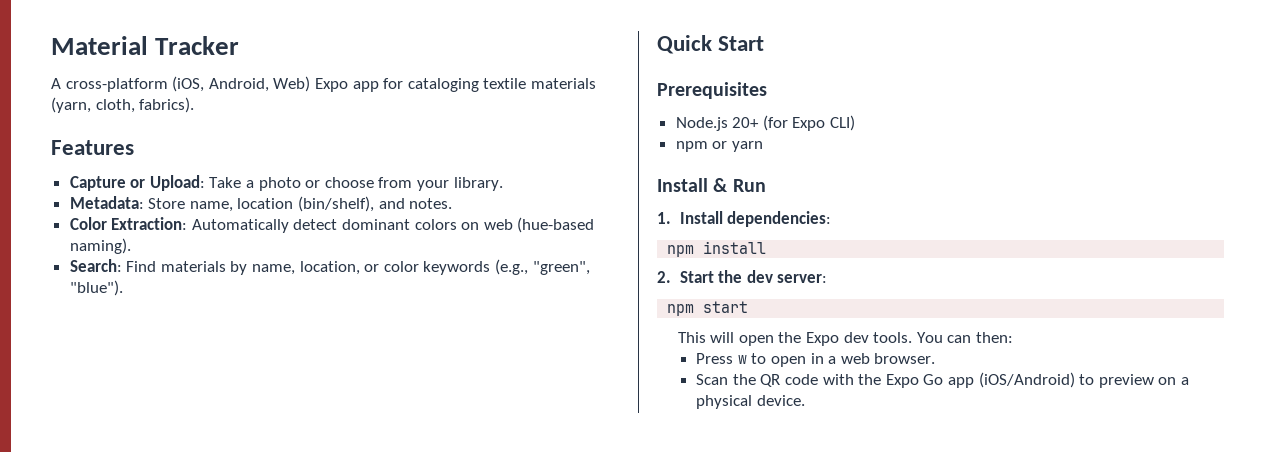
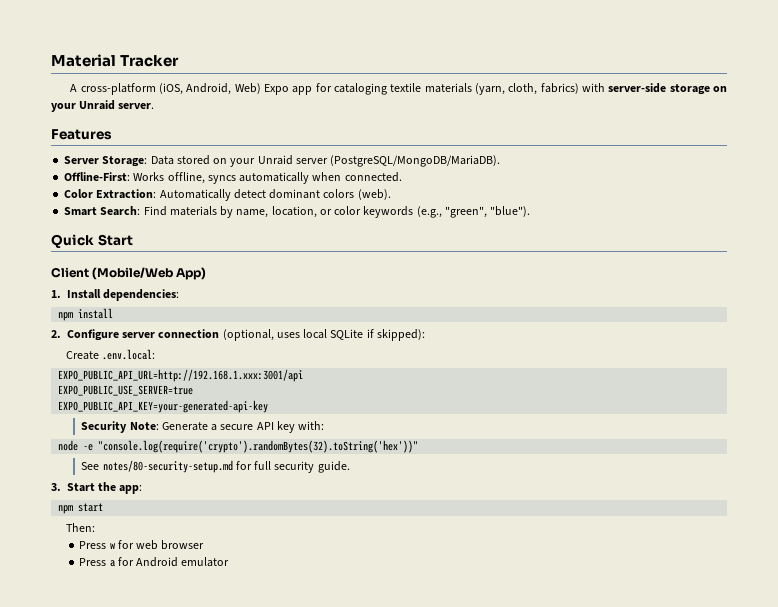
[139,97,195,113] [51,140,134,155] [69,175,503,191] [69,196,453,212] fabrics). // Features // Capture or Upload: Take a photo or choose from your library. // Metadata: Store name, location (bin/shelf), and notes. -> [540,83,727,95] [51,100,155,112] [51,129,112,140] [64,155,501,167] [64,172,402,184] fabrics) with server-side storage on your Unraid server. // Features // Server Storage: Data stored on your Unraid server (PostgreSQL/MongoDB/MariaDB). // Offline-First: Works offline, syncs automatically when connected.
[461,217,595,233] [69,238,131,254] on web (hue-based naming). // -> [357,189,391,200] [64,207,98,216] (web). // Smart
[657,82,767,99] [675,115,856,131] [675,141,763,152] [657,178,766,192] Prerequisites // Node.js 20+ (for Expo CLI) // npm or yarn // Install & Run -> [51,267,207,280] Client (Mobile/Web App)
[679,270,828,283] [667,301,749,316] [677,332,1013,346] [696,353,936,367] [696,372,1189,388] [696,395,805,409] Start the dev server: // npm start // This will open the Expo dev tools. You can then: // Press w to open in a web browser. // Scan the QR code with the Expo Go app (iOS/Android) to preview on a physical device. -> [67,329,425,341] [66,349,156,360] [58,369,304,382] [58,385,194,396] [58,400,269,413] [81,421,325,433] [58,440,419,453] [81,460,350,473] [51,482,143,494] [58,503,104,514] [66,523,96,532] [79,540,205,550] [79,557,230,567] Configure server connection (optional, uses local SQLite if skipped): // Create .env.local: // EXPO_PUBLIC_API_URL=http://192.168.1.xxx:3001/api // EXPO_PUBLIC_USE_SERVER=true // EXPO_PUBLIC_API_KEY=your-generated-api-key // Security Note: Generate a secure API key with: // node -e "console.log(require('crypto').randomBytes(32).toString('hex'))" // See notes/80-security-setup.md for full security guide. // 3. Start the app: // npm start // Then: // Press w for web browser // Press a for Android emulator

